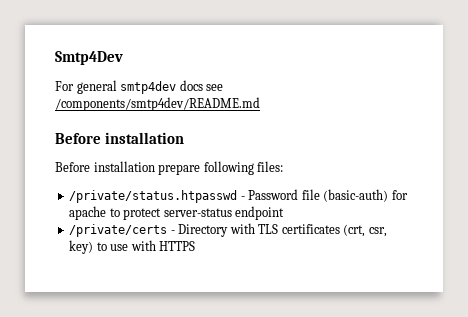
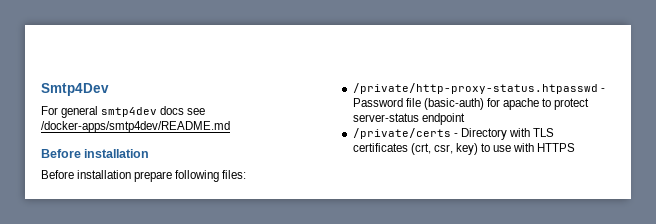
[55,97,260,111] /components/smtp4dev/README.md -> [41,121,230,133] /docker-apps/smtp4dev/README.md
[69,190,238,203] /private/status.htpasswd -> [352,83,598,94] /private/http-proxy-status.htpasswd

